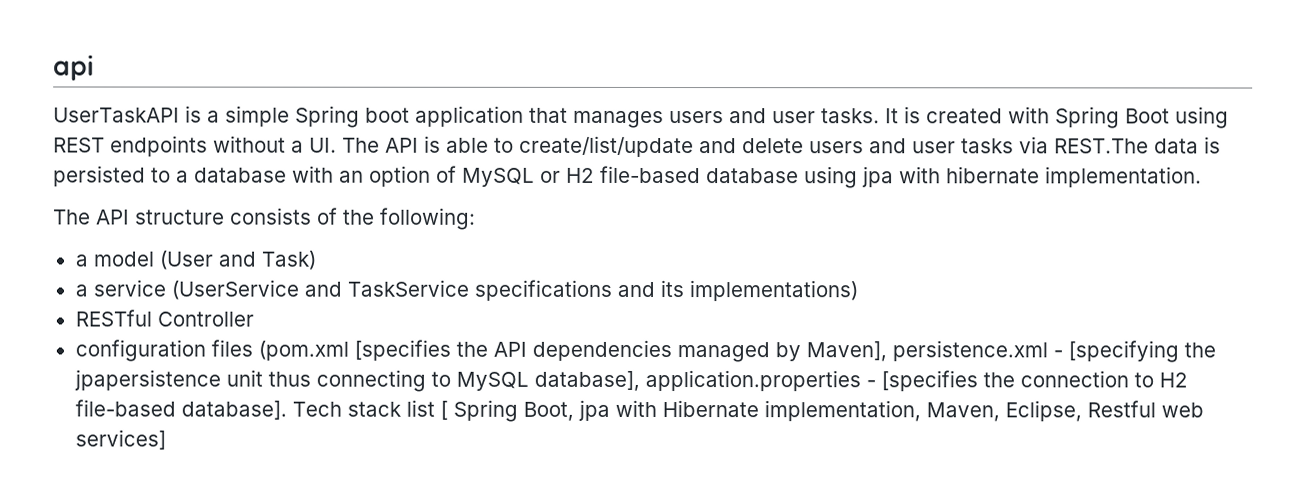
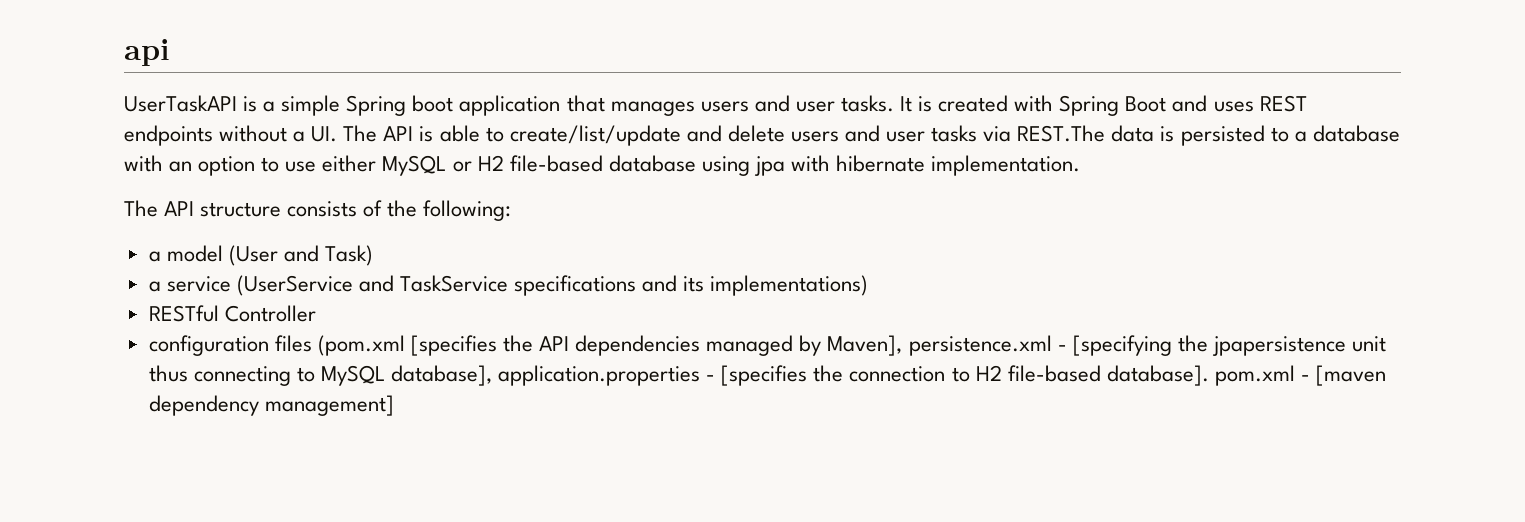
[1175,106,1229,129] using -> [1172,95,1254,112] and uses
[436,165,457,183] of -> [261,155,377,172] to use either
[291,399,1204,422] [74,429,166,450] Tech stack list [ Spring Boot, jpa with Hibernate implementation, Maven, Eclipse, Restful web services] -> [1214,365,1386,386] [148,395,394,416] pom.xml - [maven dependency management]

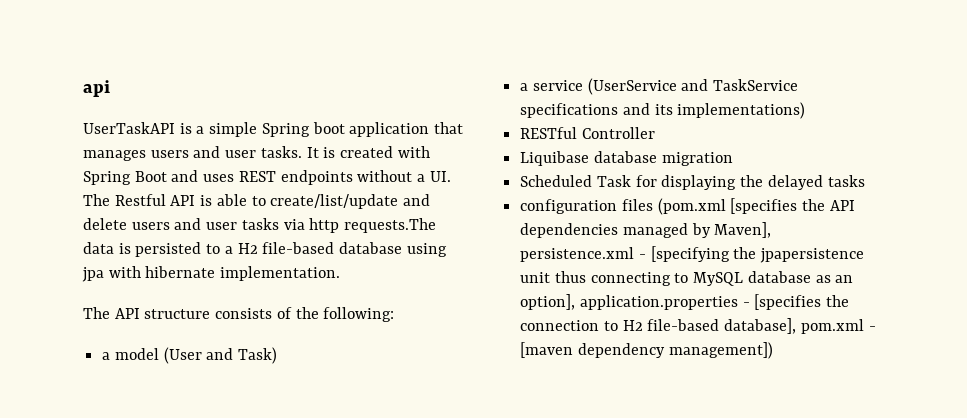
(378, 133) none -> [114,194,166,206] Restful
[1017,125,1106,142] REST.The -> [309,218,437,233] http requests.The
[1312,125,1400,142] [124,155,472,176] database with an option to use either MySQL or -> (233, 250) none
(316, 313) none -> [520,151,733,166] [520,175,865,190] // Liquibase database migration // Scheduled Task for displaying the delayed tasks
[391,365,493,386] database], -> [747,271,854,283] [520,294,576,310] database as an option],
[1106,365,1209,386] database]. -> [724,318,797,334] database],
[264,395,394,416] management] -> [668,342,773,359] management])

